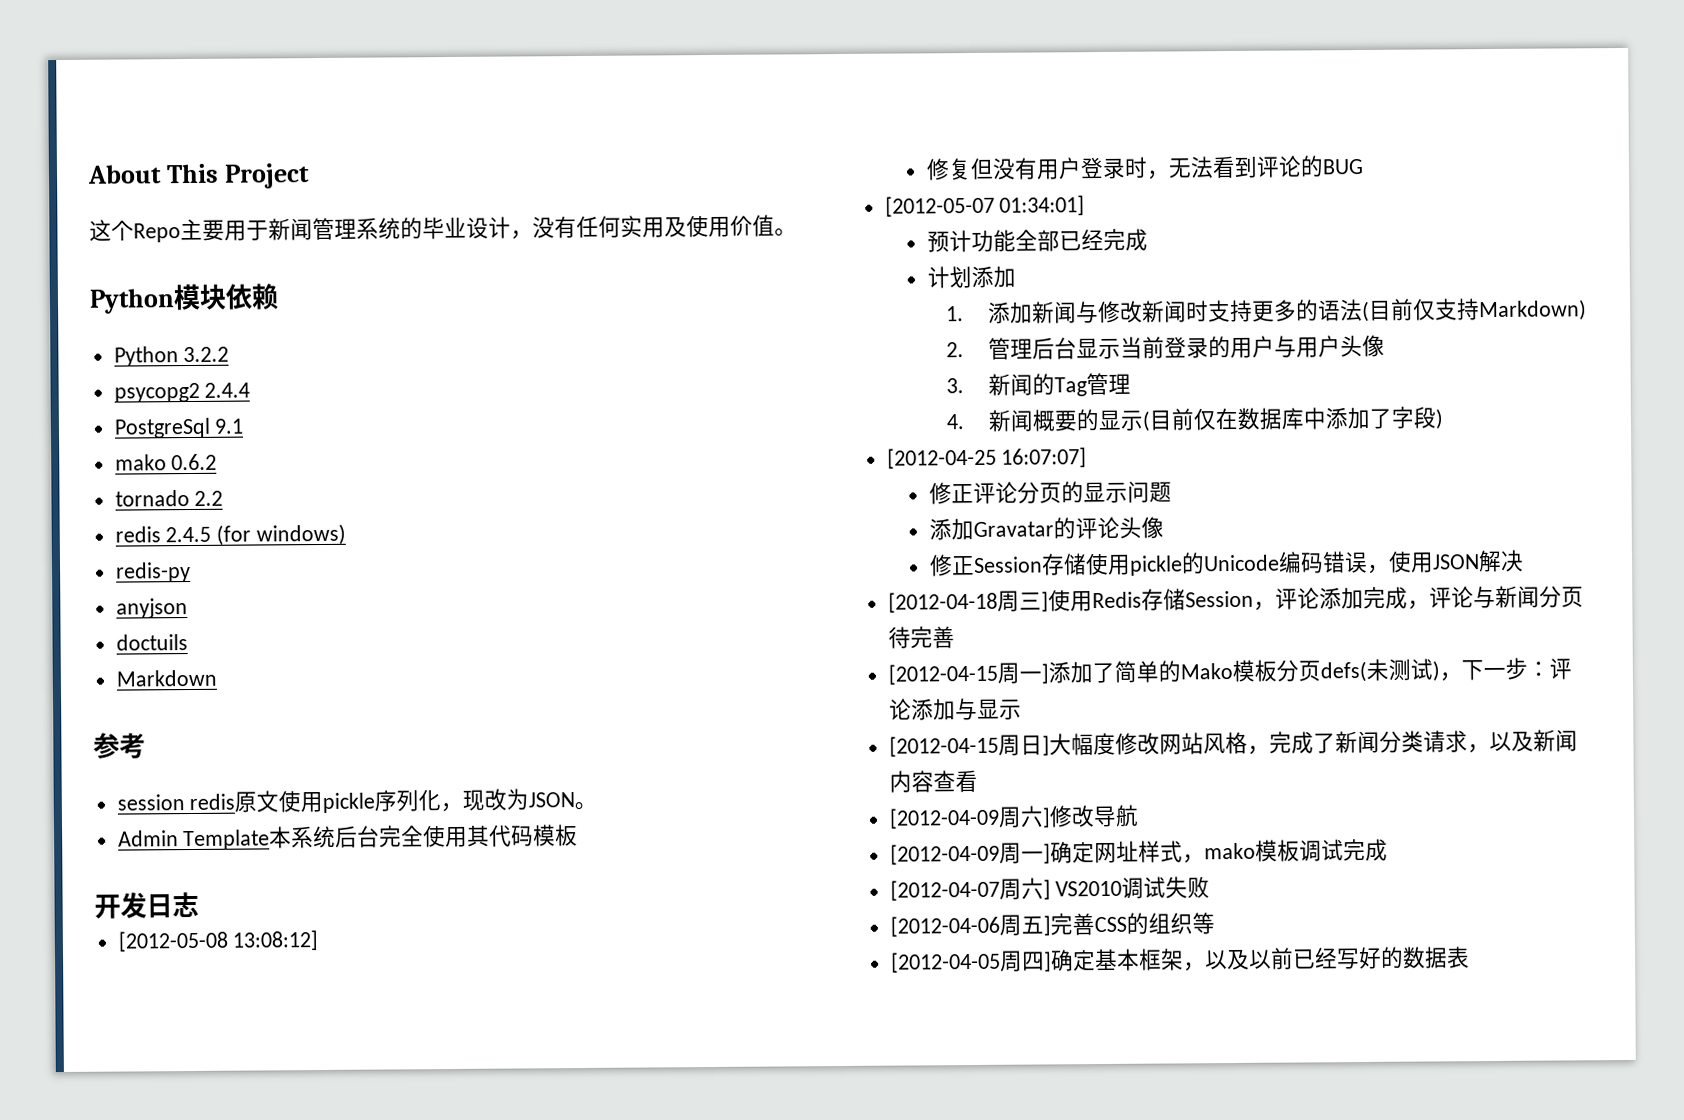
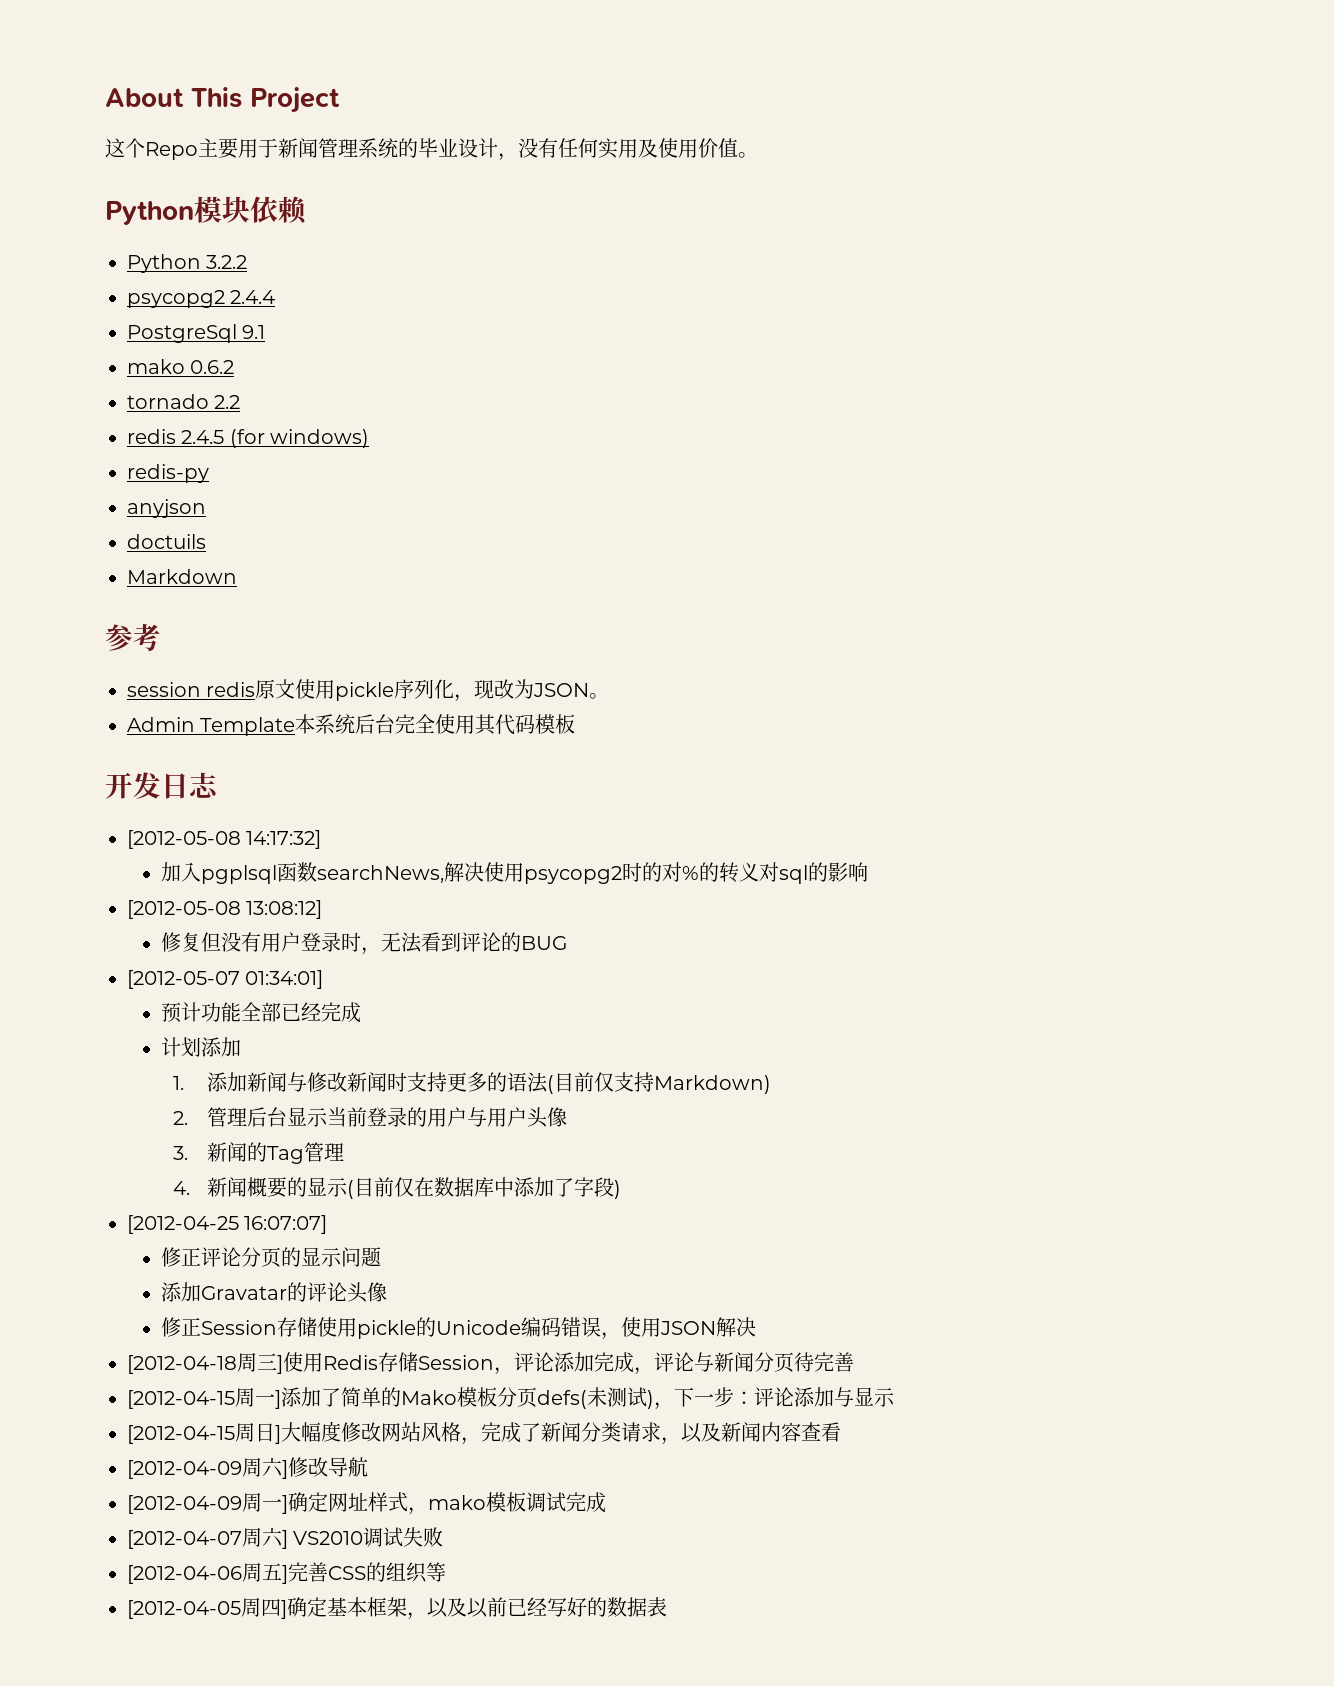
(199, 904) none -> [127,830,322,849] [161,862,869,884] // [2012-05-08 14:17:32] // 加入pgplsql函数searchNews,解决使用psycopg2时的对%的转义对sql的影响

